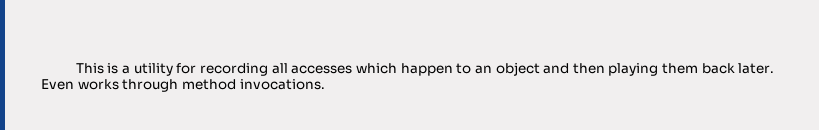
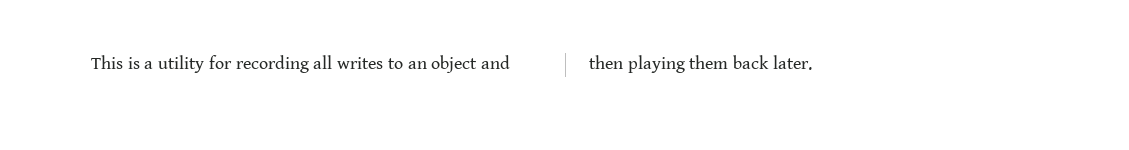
[291,63,453,76] accesses which happen -> [337,57,384,69] writes
[41,79,325,92] Even works through method invocations. -> (812, 62) none

